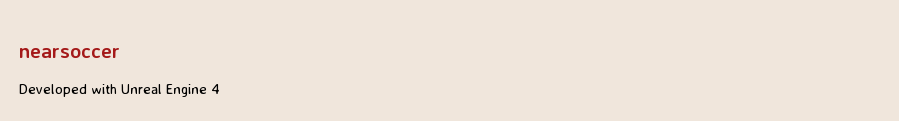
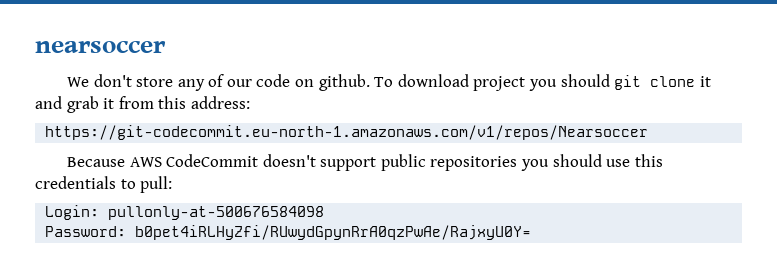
[19,84,220,97] Developed with Unreal Engine 4 -> [66,74,711,91] [35,96,250,113] [45,125,649,140] [66,154,663,171] [35,176,173,193] [45,205,325,220] [45,225,532,240] We don't store any of our code on github. To download project you should git clone it and grab it from this address: // https://git-codecommit.eu-north-1.amazonaws.com/v1/repos/Nearsoccer // Because AWS CodeCommit doesn't support public repositories you should use this credentials to pull: // Login: pullonly-at-500676584098 // Password: b0pet4iRLHyZfi/RUwydGpynRrA0qzPwAe/RajxyU0Y=

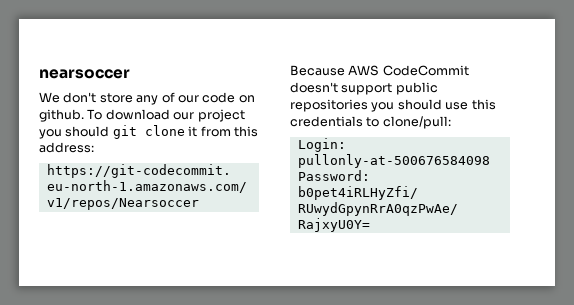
(469, 80) none -> [173,112,195,120] our
[35,96,115,113] and grab it -> (198, 131) none
[140,176,173,193] pull: -> [382,116,451,129] clone/pull:

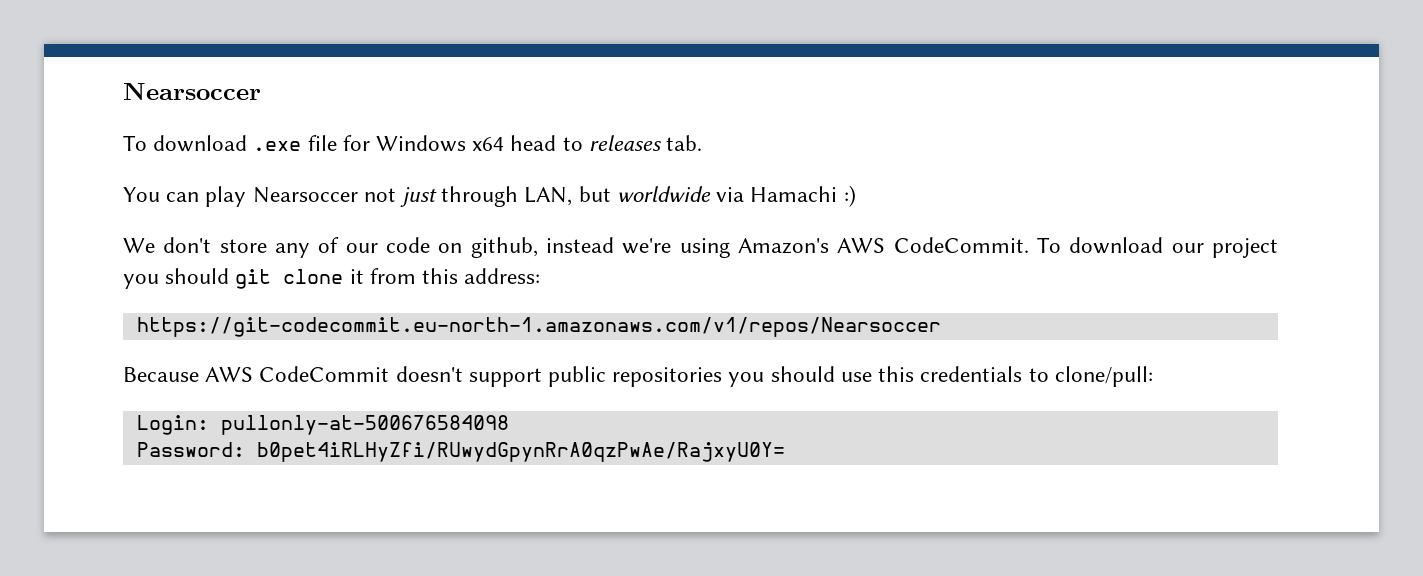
[39,69,130,79] nearsoccer -> [123,83,261,100] [123,135,703,152] [123,185,856,207] Nearsoccer // To download .exe file for Windows x64 head to releases tab. // You can play Nearsoccer not just through LAN, but worldwide via Hamachi :)
[39,109,84,122] github. -> [470,237,1029,258] github, instead we're using Amazon's AWS CodeCommit.

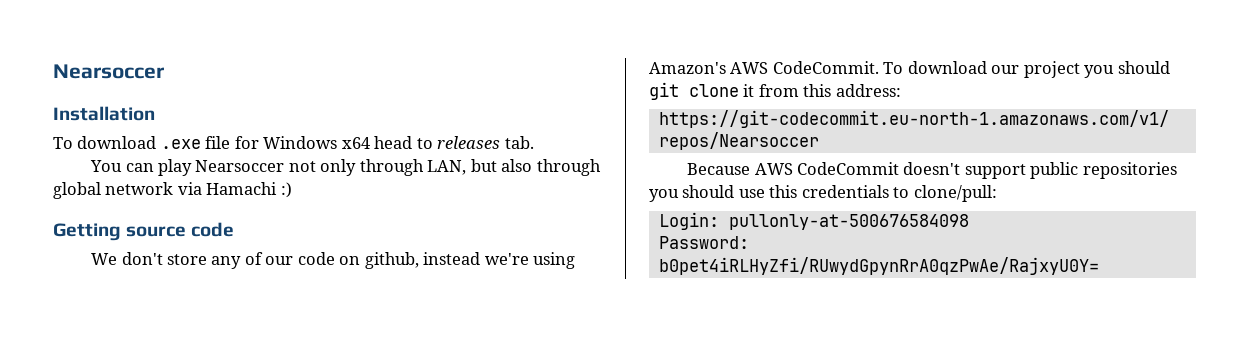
[123,83,261,100] Nearsoccer -> [53,64,164,79] [53,106,155,121] Nearsoccer // Installation
[400,187,438,207] just -> [320,159,357,176] only
[616,186,711,202] worldwide -> [501,159,601,176] [53,182,174,199] also through global network
(856, 196) none -> [53,222,235,241] // Getting source code

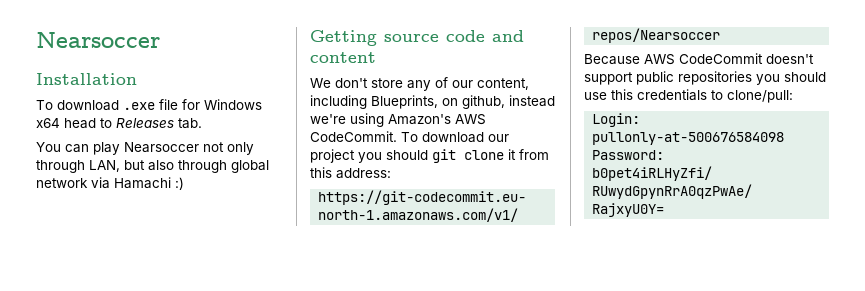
[437,136,501,149] releases -> [116,118,174,128] Releases
(235, 229) none -> [492,30,524,42] [310,52,376,63] and content
[297,252,335,265] code -> [477,78,529,90] [310,95,438,109] content, including Blueprints,

